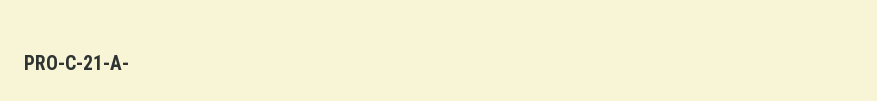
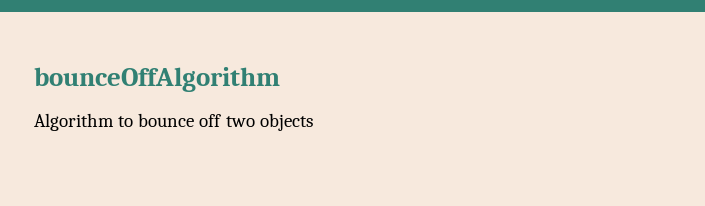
[24,55,129,70] PRO-C-21-A- -> [34,67,280,92] [34,113,313,131] bounceOffAlgorithm // Algorithm to bounce off two objects

